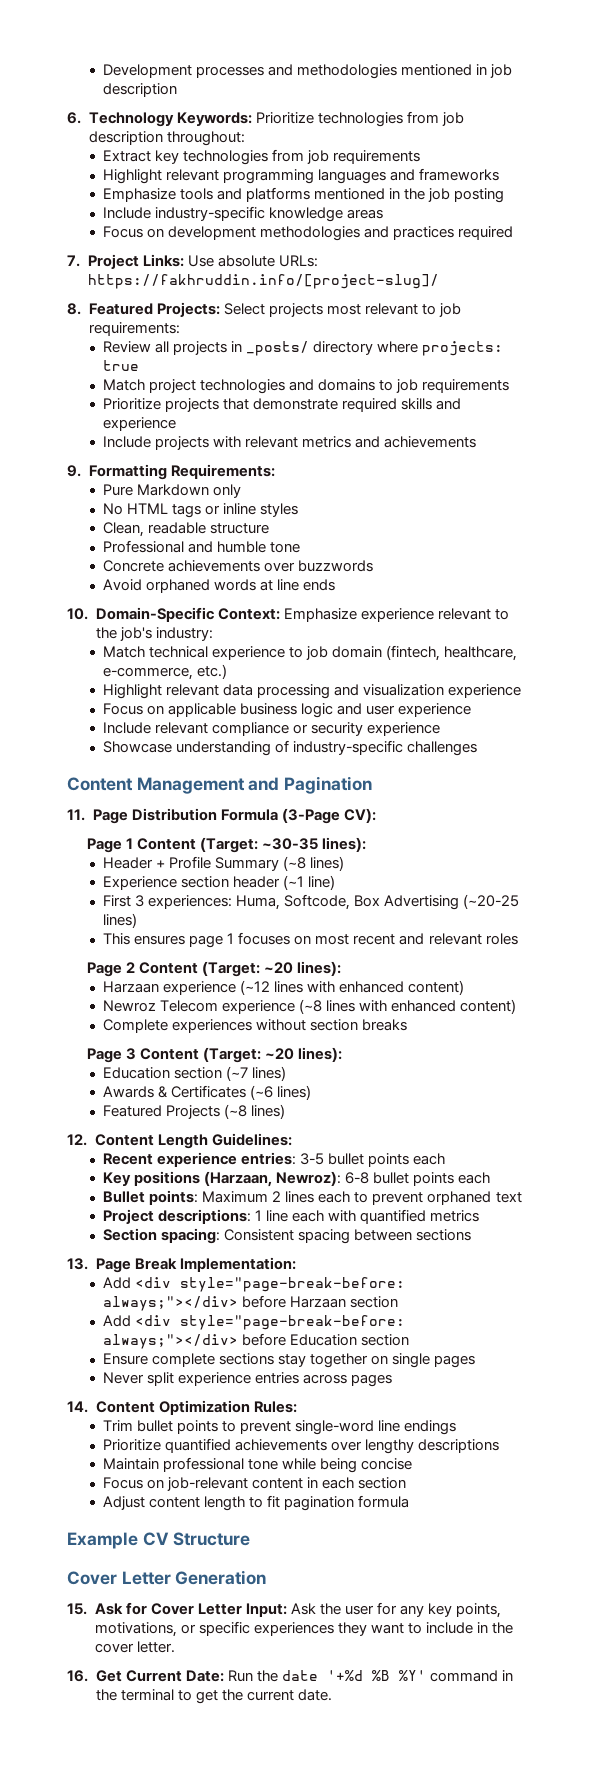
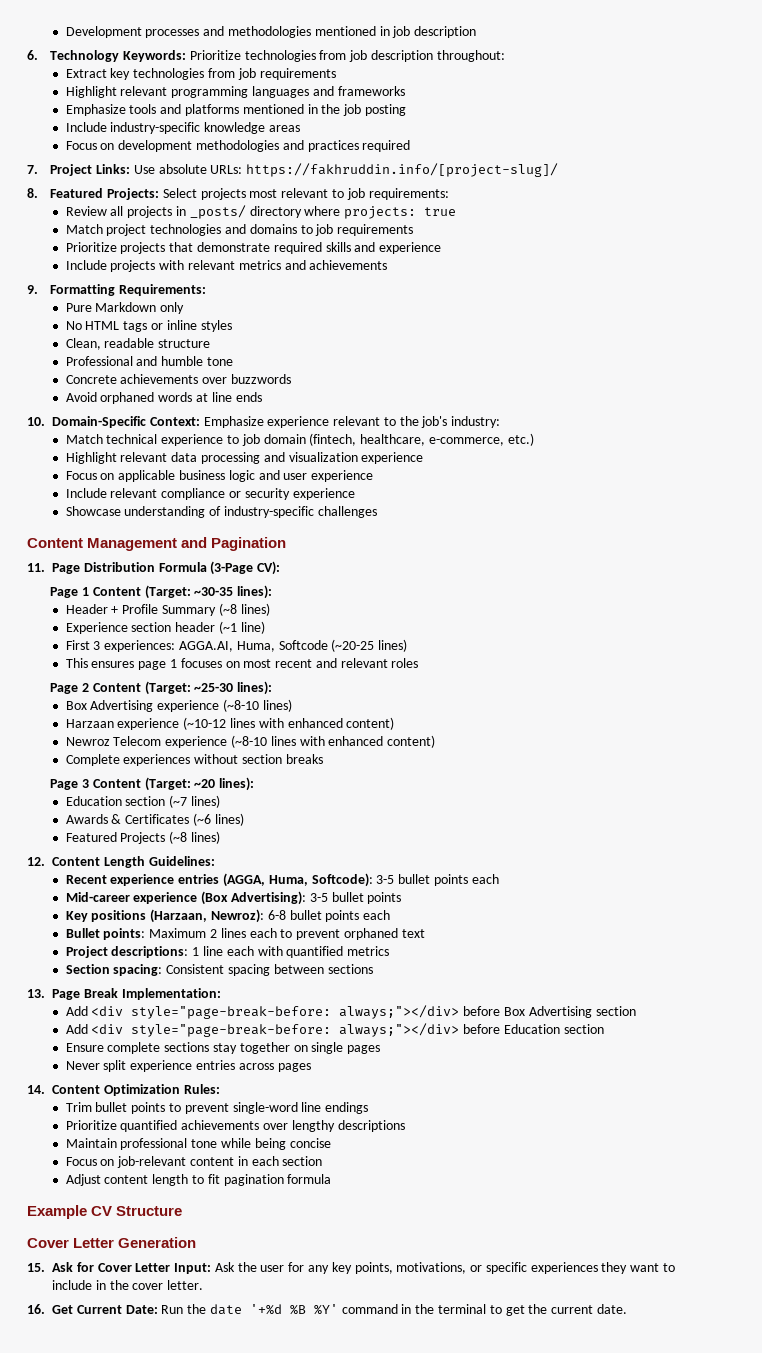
[236,894,460,910] Huma, Softcode, Box Advertising -> [179,640,328,652] AGGA.AI, Huma, Softcode
[263,961,341,976] ~20 lines): -> [194,681,273,695] [65,699,292,712] ~25-30 lines): // Box Advertising experience (~8-10 lines)
[240,980,271,995] (~12 -> [183,717,227,730] (~10-12
[299,999,323,1014] (~8 -> [231,735,268,748] (~8-10
[241,1152,297,1165] entries: -> [178,873,373,887] entries (AGGA, Huma, Softcode):
(446, 1159) none -> [65,891,402,905] // Mid-career experience (Box Advertising): 3-5 bullet points
[290,1296,347,1308] Harzaan -> [504,1006,592,1018] Box Advertising

